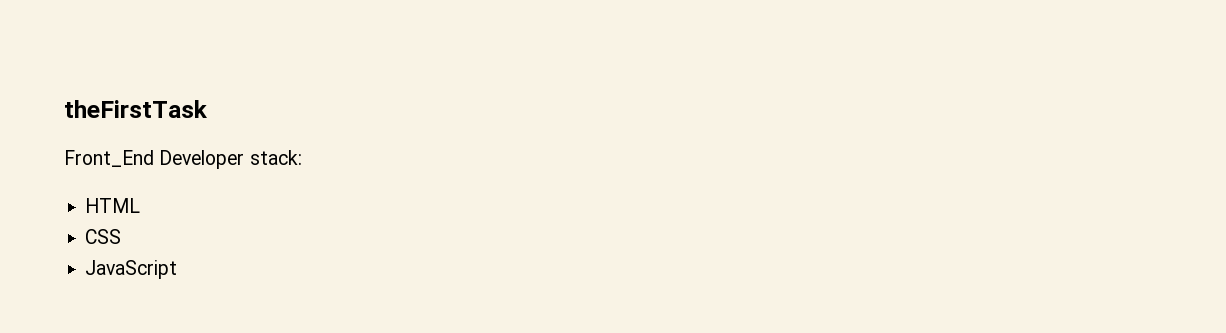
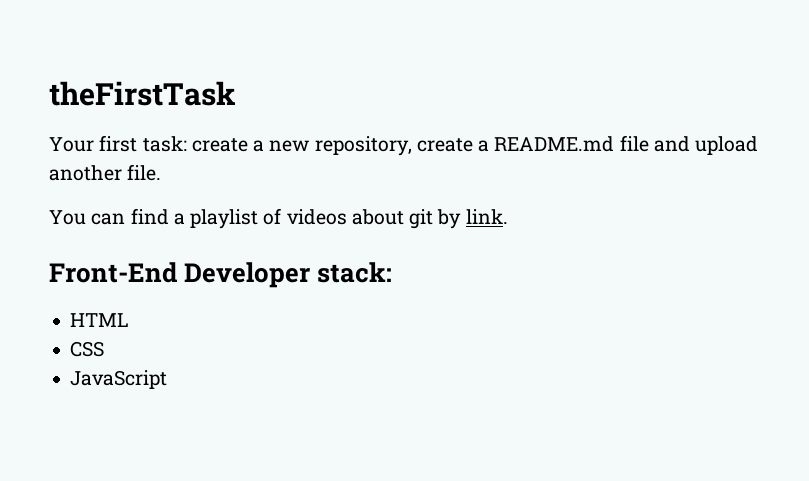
[64,150,154,167] Front_End -> [49,135,759,156] [49,164,162,181] [49,208,508,229] [49,262,177,283] Your first task: create a new repository, create a README.md file and upload another file. // You can find a playlist of videos about git by link. // Front-End

